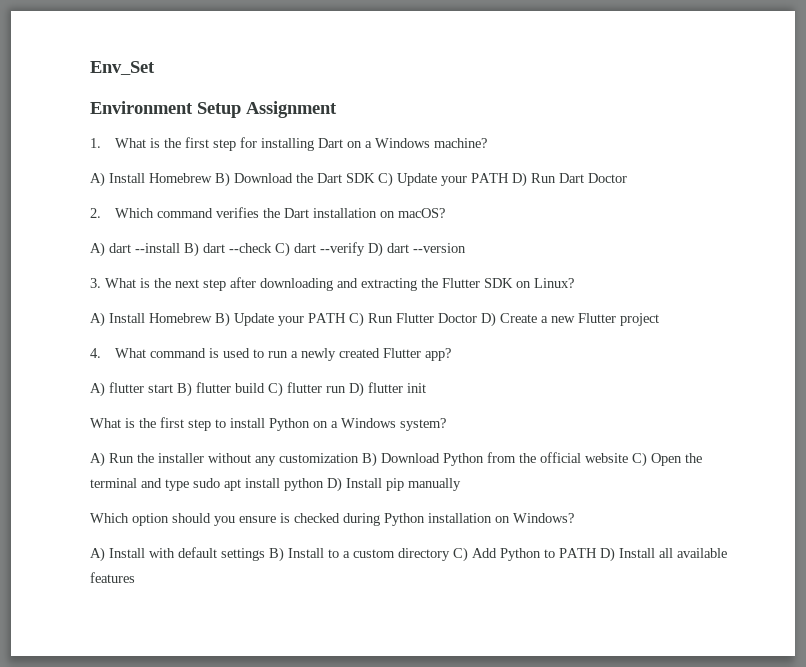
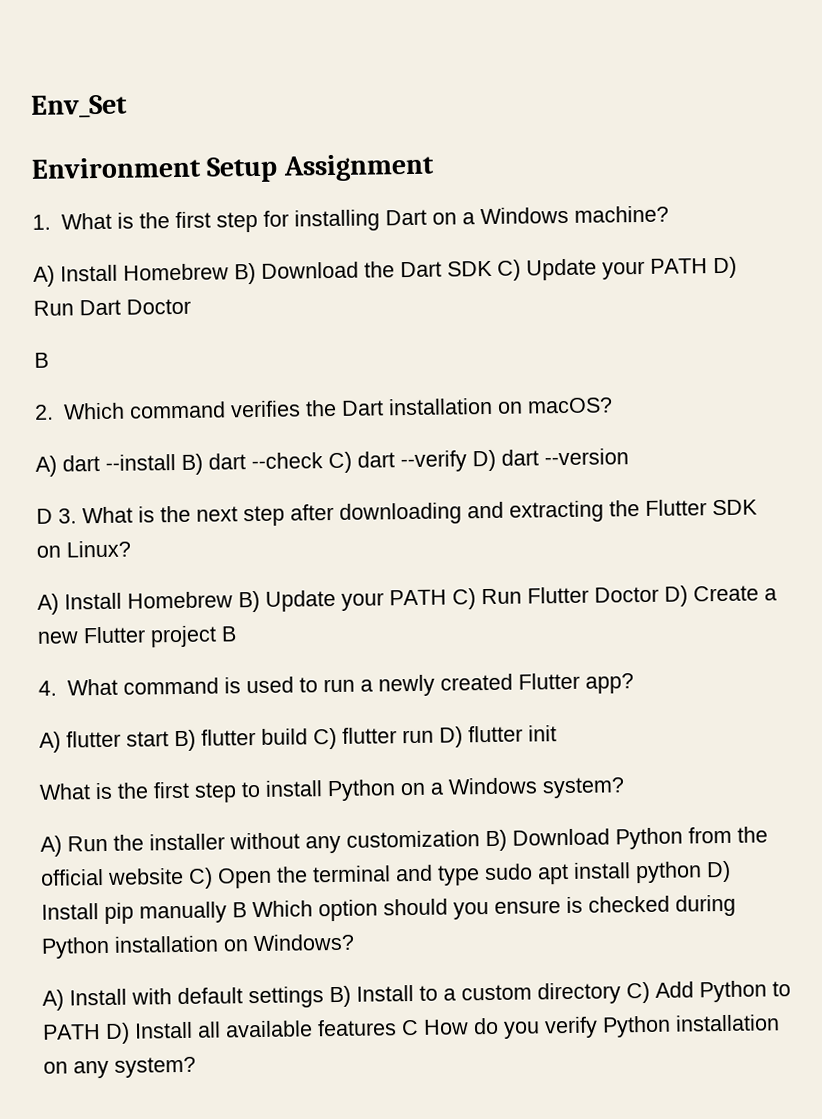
(627, 178) none -> [34,352,49,368] // B
(466, 248) none -> [36,508,53,524] D
(659, 319) none -> [221,626,237,642] B
(461, 484) // -> [232,902,247,918] B
(135, 577) none -> [401,1014,780,1039] [43,1056,196,1079] C How do you verify Python installation on any system?

